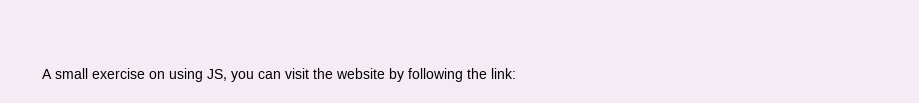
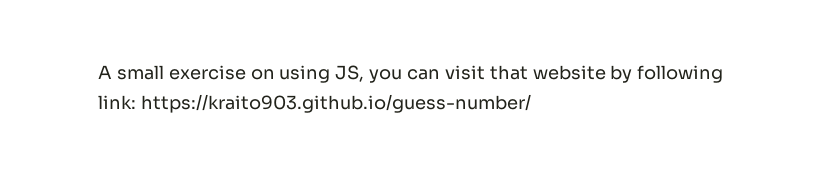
[313,68,333,79] the -> [489,65,528,80] that
[467,68,516,79] the link: -> [98,94,531,113] link: https://kraito903.github.io/guess-number/

